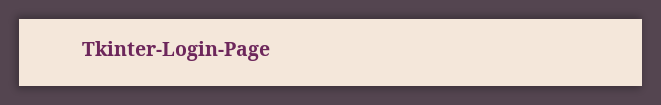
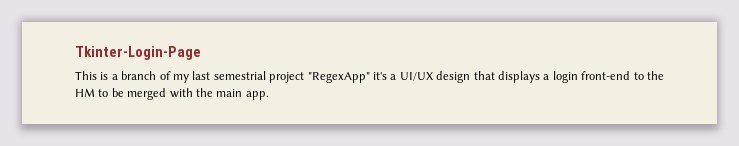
(270, 51) none -> [75,71,664,83] [75,88,269,100] // This is a branch of my last semestrial project "RegexApp" it's a UI/UX design that displays a login front-end to the HM to be merged with the main app.

